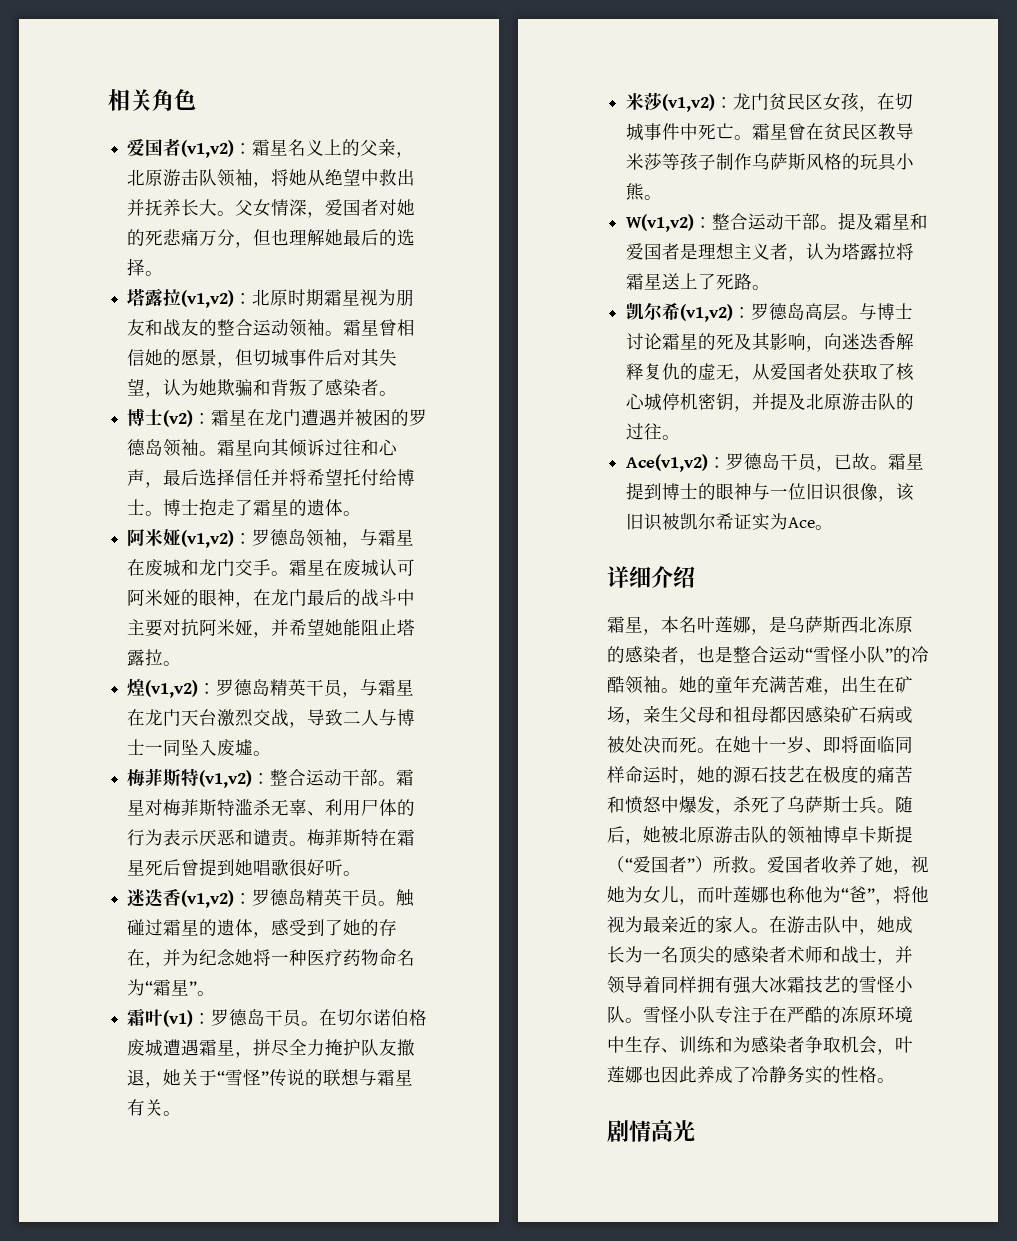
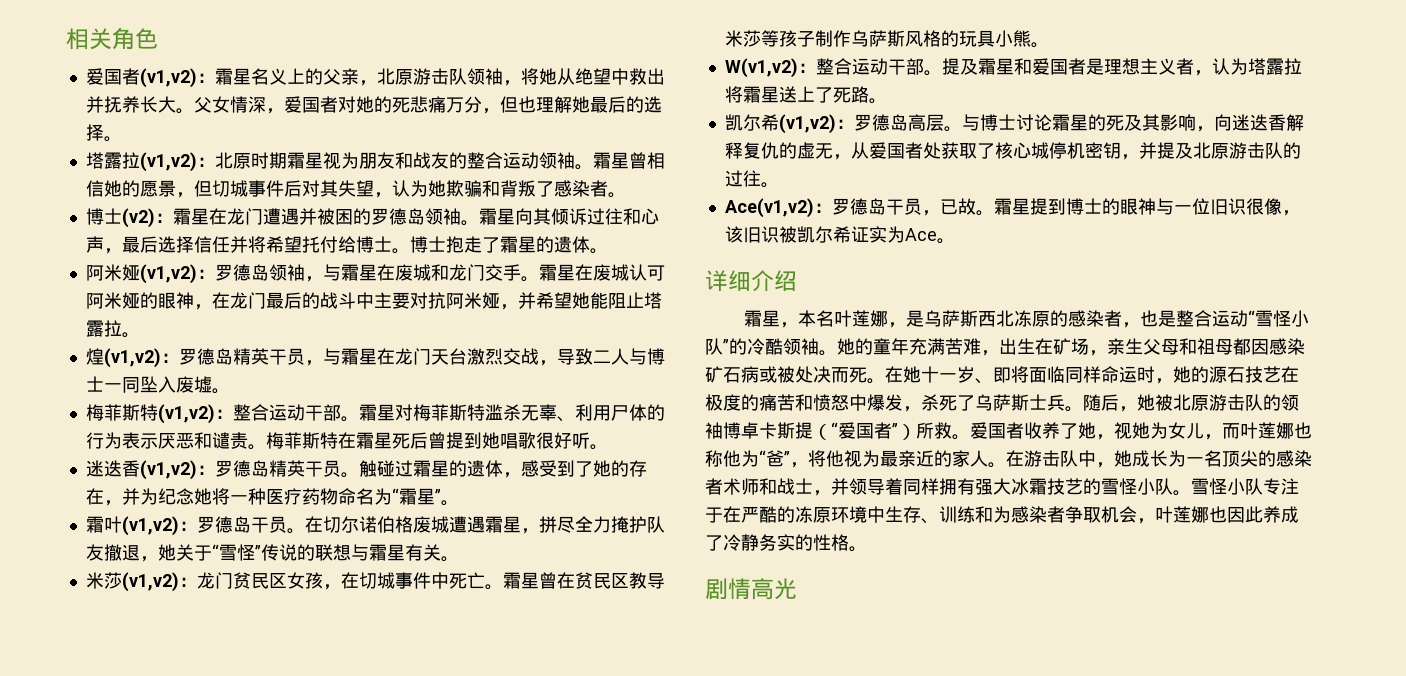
[163,1010,194,1027] (v1) -> [121,516,179,536] (v1,v2)

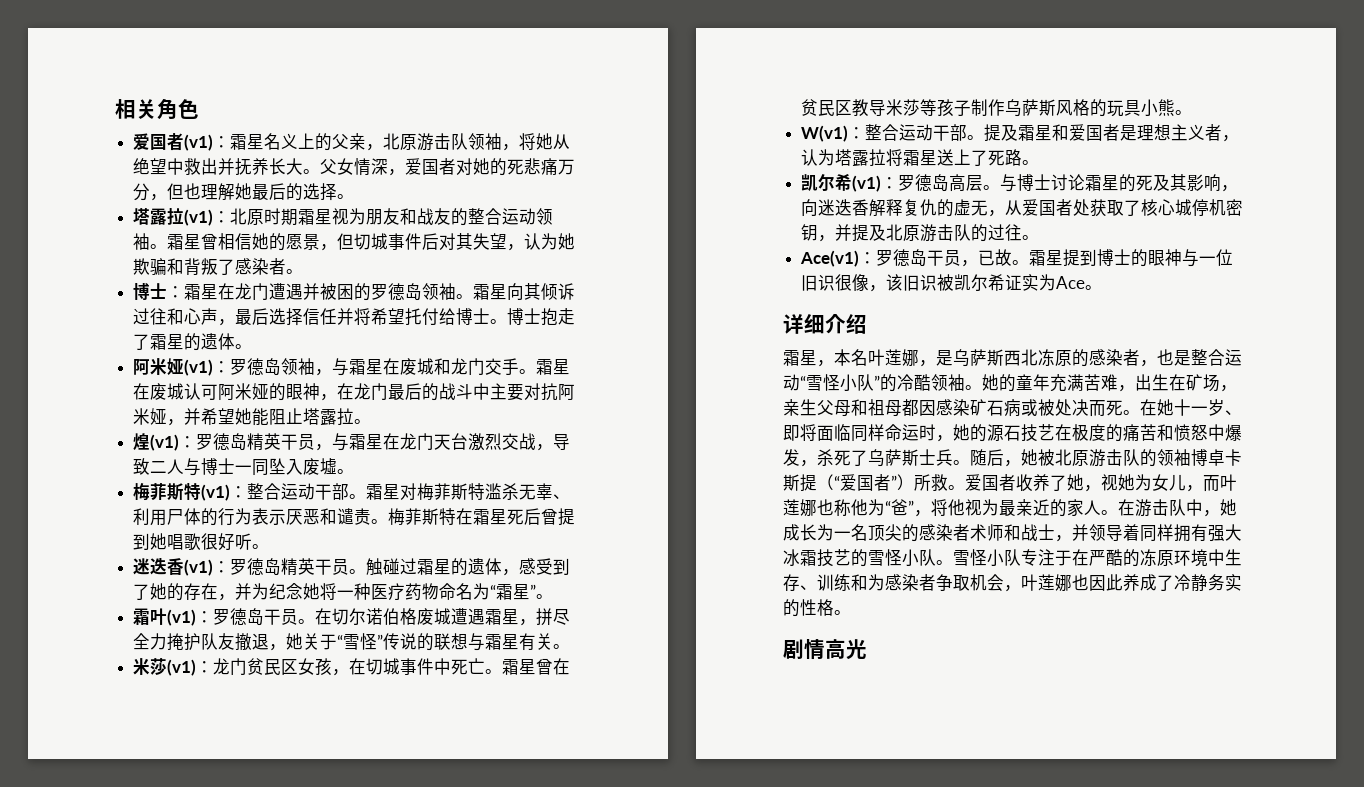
[139,68,197,88] (v1,v2) -> [184,134,214,151] (v1)
[139,152,197,172] (v1,v2) -> [184,209,214,226] (v1)
[121,208,155,228] (v2) -> (168, 291) none
[139,264,197,284] (v1,v2) -> [184,359,214,376] (v1)
[103,348,161,368] (v1,v2) -> [150,434,180,451] (v1)
[157,404,215,424] (v1,v2) -> [201,484,231,501] (v1)
[139,460,197,480] (v1,v2) -> [184,559,214,576] (v1)
[121,516,179,536] (v1,v2) -> [167,609,197,626] (v1)
[121,572,179,592] (v1,v2) -> [167,659,197,676] (v1)
[724,58,798,78] W(v1,v2) -> [801,125,849,142] W(v1)
[778,114,836,134] (v1,v2) -> [852,175,882,192] (v1)
[724,198,814,218] Ace(v1,v2) -> [800,250,860,267] Ace(v1)

